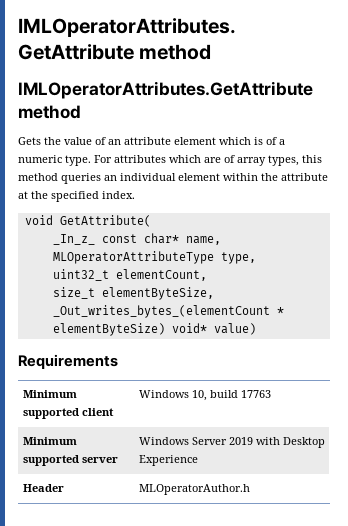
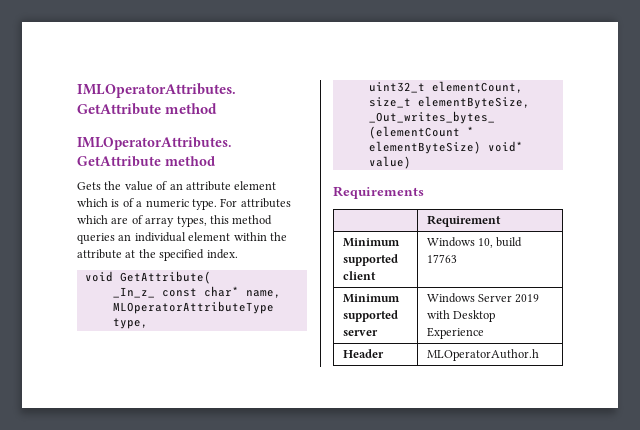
(118, 361) none -> [426,215,501,227] // | Requirement

